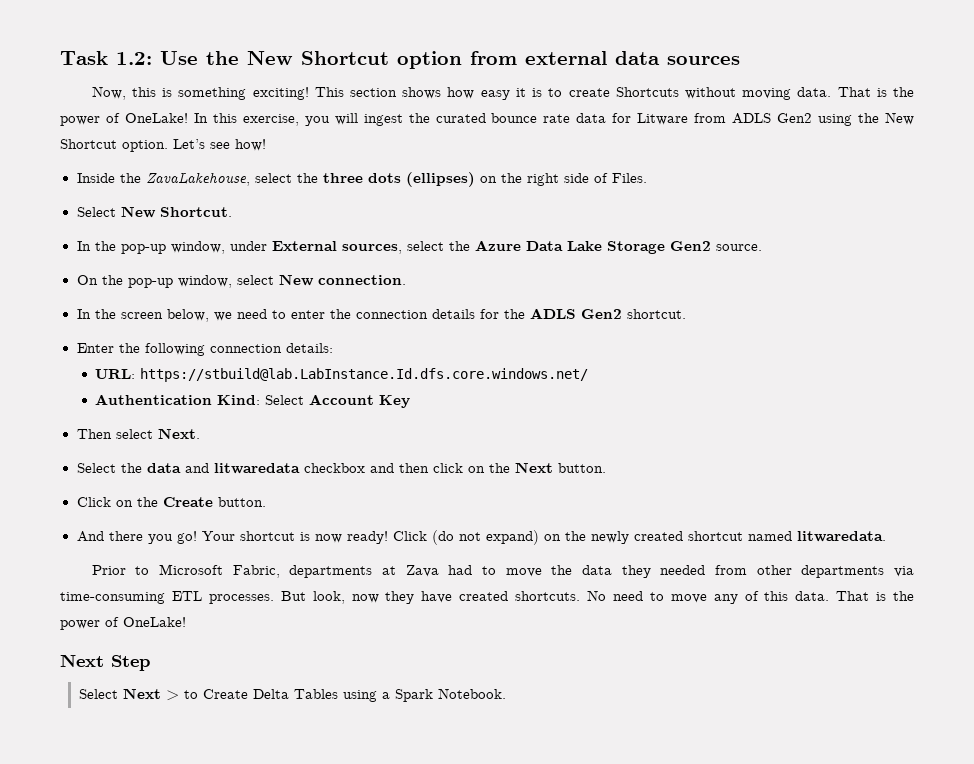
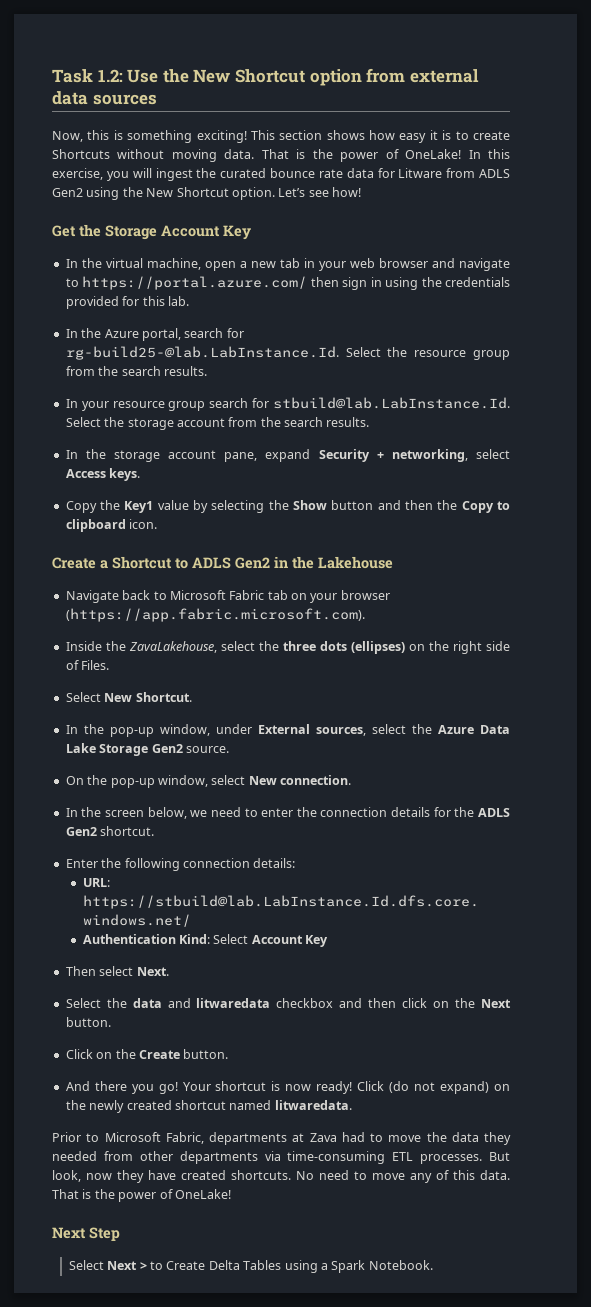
(266, 145) none -> [52,224,251,240] [65,258,511,271] [65,276,511,290] [65,296,189,309] [65,328,244,341] [65,346,510,360] [65,366,207,376] [65,397,510,411] [65,417,370,430] [65,449,511,462] [65,468,141,481] [65,500,511,513] [65,519,158,532] [52,556,393,569] [65,590,390,603] [65,608,365,622] // Get the Storage Account Key // In the virtual machine, open a new tab in your web browser and navigate to https://portal.azure.com/ then sign in using the credentials provided for this lab. // In the Azure portal, search for rg-build25-@lab.LabInstance.Id. Select the resource group from the search results. // In your resource group search for stbuild@lab.LabInstance.Id. Select the storage account from the search results. // In the storage account pane, expand Security + networking, select Access keys. // Copy the Key1 value by selecting the Show button and then the Copy to clipboard icon. // Create a Shortcut to ADLS Gen2 in the Lakehouse // Navigate back to Microsoft Fabric tab on your browser (https://app.fabric.microsoft.com).

